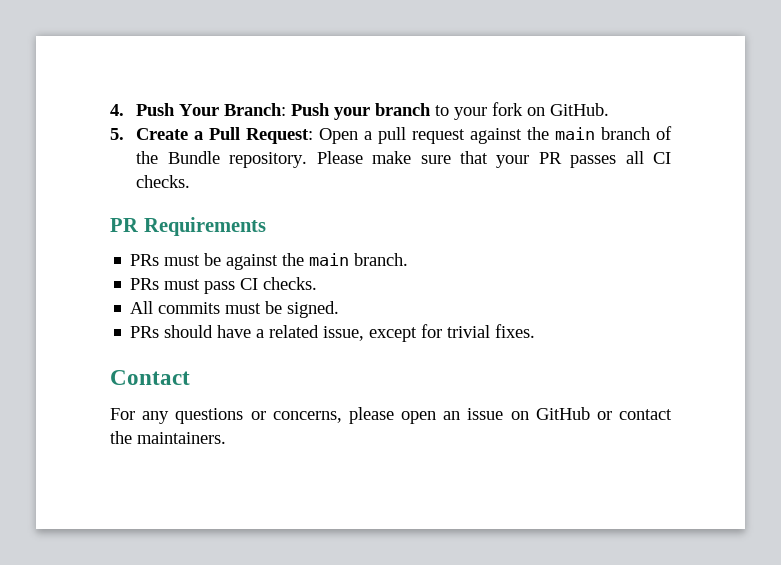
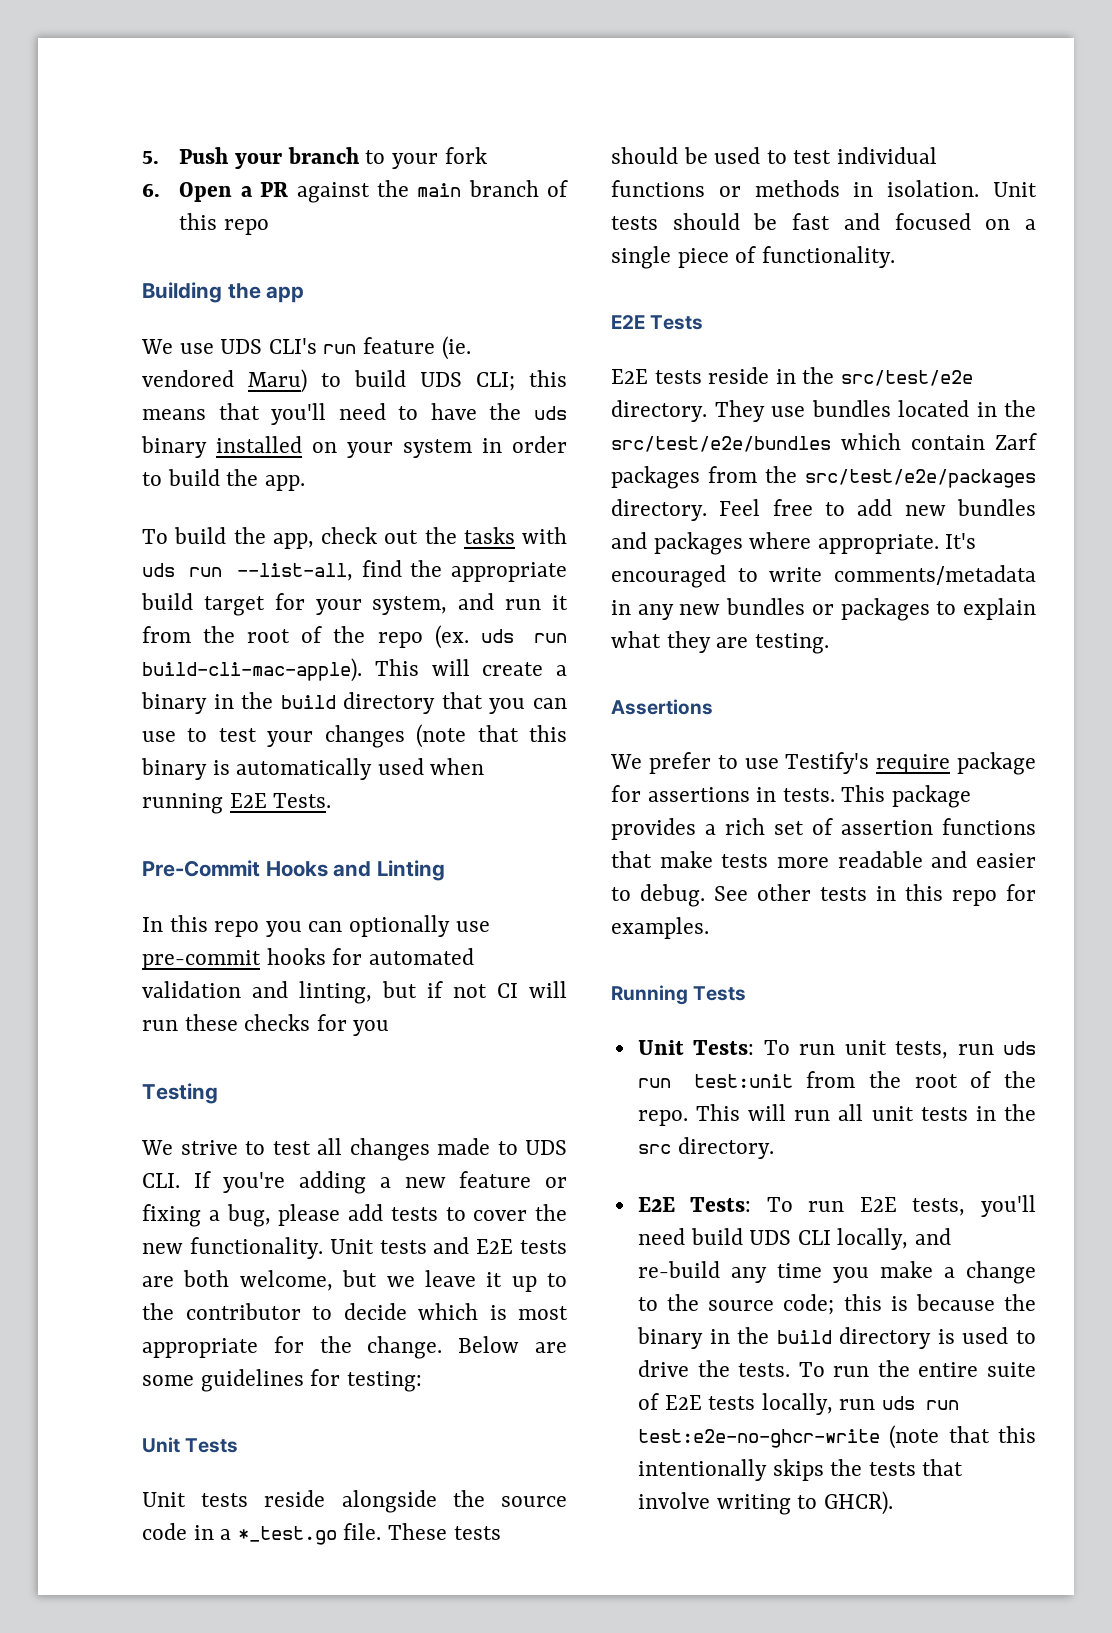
[110,103,287,116] 4. Push Your Branch: -> [142,151,159,164] 5.
[527,103,610,116] [110,127,466,144] on GitHub. // 5. Create a Pull Request: Open a pull request -> [142,182,289,202] // 6. Open a PR
[136,151,671,168] [136,175,191,188] [110,217,266,236] [130,253,409,270] [130,277,318,294] [130,301,340,318] [130,324,536,342] [110,370,190,385] [110,407,672,424] [110,431,226,444] the Bundle repository. Please make sure that your PR passes all CI checks. // PR Requirements // PRs must be against the main branch. // PRs must pass CI checks. // All commits must be signed. // PRs should have a related issue, except for trivial fixes. // Contact // For any questions or concerns, please open an issue on GitHub or contact the maintainers. -> [179,213,270,235] [142,282,305,303] [141,336,471,360] [142,369,567,393] [142,403,567,425] [141,436,567,458] [142,469,305,491] [142,527,567,549] [142,560,567,582] [141,593,568,616] [142,625,567,649] [142,658,567,682] [141,692,567,714] [142,724,567,748] [141,758,485,780] [142,793,332,814] [142,860,446,881] [142,915,490,937] [142,948,474,970] [142,981,567,1004] [142,1014,390,1036] [142,1083,218,1104] [141,1138,567,1161] [142,1171,567,1194] [142,1204,567,1227] [142,1237,567,1259] [142,1270,567,1292] [142,1303,568,1320] [142,1336,567,1359] [142,1369,422,1392] [142,1437,239,1453] [142,1490,567,1513] [142,1523,501,1545] [611,147,938,164] [611,180,1037,197] [611,213,1036,230] [611,246,895,269] [611,315,704,330] [611,367,974,386] [611,400,1036,422] [611,433,1037,452] [611,466,1036,489] [611,499,1036,521] [611,532,977,555] [611,565,1036,588] [611,598,1036,621] [611,631,829,654] [611,699,713,715] [610,752,1036,775] [611,785,972,808] [611,818,1036,840] [611,851,1036,868] [611,884,1036,907] [611,917,709,939] [611,985,747,1005] [637,1040,1036,1059] [637,1071,1036,1088] [637,1104,1036,1126] [637,1137,774,1159] [637,1195,1036,1217] [637,1228,952,1250] [637,1261,1036,1284] [637,1294,1036,1315] [636,1327,1036,1349] [637,1360,1036,1377] [637,1393,960,1415] [637,1425,1036,1449] [637,1459,964,1481] [637,1491,893,1515] this repo // Building the app // We use UDS CLI's run feature (ie. vendored Maru) to build UDS CLI; this means that you'll need to have the uds binary installed on your system in order to build the app. // To build the app, check out the tasks with uds run --list-all, find the appropriate build target for your system, and run it from the root of the repo (ex. uds run build-cli-mac-apple). This will create a binary in the build directory that you can use to test your changes (note that this binary is automatically used when running E2E Tests. // Pre-Commit Hooks and Linting // In this repo you can optionally use pre-commit hooks for automated validation and linting, but if not CI will run these checks for you // Testing // We strive to test all changes made to UDS CLI. If you're adding a new feature or fixing a bug, please add tests to cover the new functionality. Unit tests and E2E tests are both welcome, but we leave it up to the contributor to decide which is most appropriate for the change. Below are some guidelines for testing: // Unit Tests // Unit tests reside alongside the source code in a *_test.go file. These tests should be used to test individual functions or methods in isolation. Unit tests should be fast and focused on a single piece of functionality. // E2E Tests // E2E tests reside in the src/test/e2e directory. They use bundles located in the src/test/e2e/bundles which contain Zarf packages from the src/test/e2e/packages directory. Feel free to add new bundles and packages where appropriate. It's encouraged to write comments/metadata in any new bundles or packages to explain what they are testing. // Assertions // We prefer to use Testify's require package for assertions in tests. This package provides a rich set of assertion functions that make tests more readable and easier to debug. See other tests in this repo for examples. // Running Tests // Unit Tests: To run unit tests, run uds run test:unit from the root of the repo. This will run all unit tests in the src directory. // E2E Tests: To run E2E tests, you'll need build UDS CLI locally, and re-build any time you make a change to the source code; this is because the binary in the build directory is used to drive the tests. To run the entire suite of E2E tests locally, run uds run test:e2e-no-ghcr-write (note that this intentionally skips the tests that involve writing to GHCR).

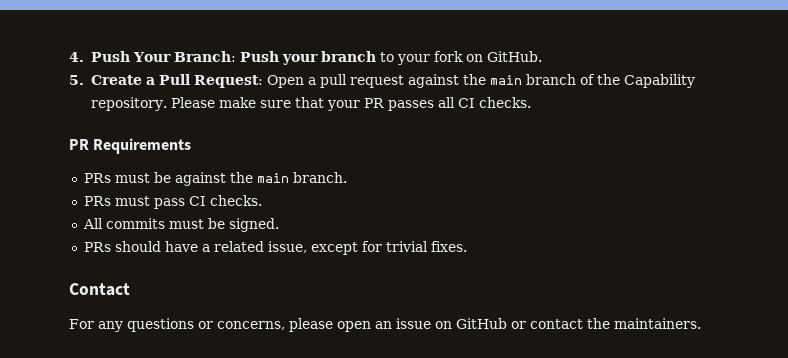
[142,151,159,164] 5. -> [69,51,236,62] 4. Push Your Branch:
[142,182,289,202] // 6. Open a PR -> [465,51,542,62] [69,74,404,88] on GitHub. // 5. Create a Pull Request: Open a pull request
[179,213,270,235] [142,282,305,303] [141,336,471,360] [142,369,567,393] [142,403,567,425] [141,436,567,458] [142,469,305,491] [142,527,567,549] [142,560,567,582] [141,593,568,616] [142,625,567,649] [142,658,567,682] [141,692,567,714] [142,724,567,748] [141,758,485,780] [142,793,332,814] [142,860,446,881] [142,915,490,937] [142,948,474,970] [142,981,567,1004] [142,1014,390,1036] [142,1083,218,1104] [141,1138,567,1161] [142,1171,567,1194] [142,1204,567,1227] [142,1237,567,1259] [142,1270,567,1292] [142,1303,568,1320] [142,1336,567,1359] [142,1369,422,1392] [142,1437,239,1453] [142,1490,567,1513] [142,1523,501,1545] [611,147,938,164] [611,180,1037,197] [611,213,1036,230] [611,246,895,269] [611,315,704,330] [611,367,974,386] [611,400,1036,422] [611,433,1037,452] [611,466,1036,489] [611,499,1036,521] [611,532,977,555] [611,565,1036,588] [611,598,1036,621] [611,631,829,654] [611,699,713,715] [610,752,1036,775] [611,785,972,808] [611,818,1036,840] [611,851,1036,868] [611,884,1036,907] [611,917,709,939] [611,985,747,1005] [637,1040,1036,1059] [637,1071,1036,1088] [637,1104,1036,1126] [637,1137,774,1159] [637,1195,1036,1217] [637,1228,952,1250] [637,1261,1036,1284] [637,1294,1036,1315] [636,1327,1036,1349] [637,1360,1036,1377] [637,1393,960,1415] [637,1425,1036,1449] [637,1459,964,1481] [637,1491,893,1515] this repo // Building the app // We use UDS CLI's run feature (ie. vendored Maru) to build UDS CLI; this means that you'll need to have the uds binary installed on your system in order to build the app. // To build the app, check out the tasks with uds run --list-all, find the appropriate build target for your system, and run it from the root of the repo (ex. uds run build-cli-mac-apple). This will create a binary in the build directory that you can use to test your changes (note that this binary is automatically used when running E2E Tests. // Pre-Commit Hooks and Linting // In this repo you can optionally use pre-commit hooks for automated validation and linting, but if not CI will run these checks for you // Testing // We strive to test all changes made to UDS CLI. If you're adding a new feature or fixing a bug, please add tests to cover the new functionality. Unit tests and E2E tests are both welcome, but we leave it up to the contributor to decide which is most appropriate for the change. Below are some guidelines for testing: // Unit Tests // Unit tests reside alongside the source code in a *_test.go file. These tests should be used to test individual functions or methods in isolation. Unit tests should be fast and focused on a single piece of functionality. // E2E Tests // E2E tests reside in the src/test/e2e directory. They use bundles located in the src/test/e2e/bundles which contain Zarf packages from the src/test/e2e/packages directory. Feel free to add new bundles and packages where appropriate. It's encouraged to write comments/metadata in any new bundles or packages to explain what they are testing. // Assertions // We prefer to use Testify's require package for assertions in tests. This package provides a rich set of assertion functions that make tests more readable and easier to debug. See other tests in this repo for examples. // Running Tests // Unit Tests: To run unit tests, run uds run test:unit from the root of the repo. This will run all unit tests in the src directory. // E2E Tests: To run E2E tests, you'll need build UDS CLI locally, and re-build any time you make a change to the source code; this is because the binary in the build directory is used to drive the tests. To run the entire suite of E2E tests locally, run uds run test:e2e-no-ghcr-write (note that this intentionally skips the tests that involve writing to GHCR). -> [596,74,695,88] [90,97,531,111] [69,138,192,154] [83,172,347,186] [83,195,262,209] [82,218,279,232] [83,241,467,255] [69,283,130,296] [69,318,701,332] the Capability repository. Please make sure that your PR passes all CI checks. // PR Requirements // PRs must be against the main branch. // PRs must pass CI checks. // All commits must be signed. // PRs should have a related issue, except for trivial fixes. // Contact // For any questions or concerns, please open an issue on GitHub or contact the maintainers.

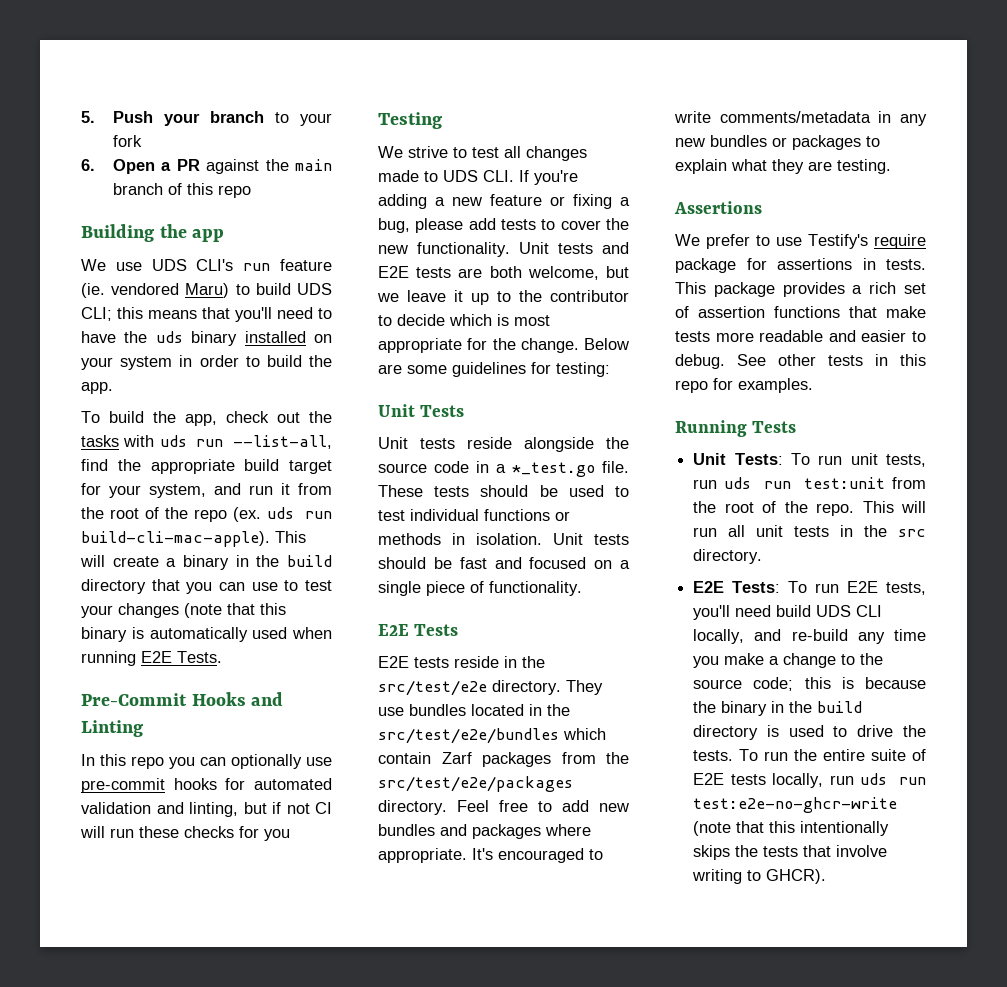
[69,51,236,62] 4. Push Your Branch: -> [81,111,95,123] 5.
[465,51,542,62] [69,74,404,88] on GitHub. // 5. Create a Pull Request: Open a pull request -> [81,159,200,174] // 6. Open a PR
[596,74,695,88] [90,97,531,111] [69,138,192,154] [83,172,347,186] [83,195,262,209] [82,218,279,232] [83,241,467,255] [69,283,130,296] [69,318,701,332] the Capability repository. Please make sure that your PR passes all CI checks. // PR Requirements // PRs must be against the main branch. // PRs must pass CI checks. // All commits must be signed. // PRs should have a related issue, except for trivial fixes. // Contact // For any questions or concerns, please open an issue on GitHub or contact the maintainers. -> [186,183,251,198] [81,224,225,242] [81,259,332,271] [81,283,332,298] [81,307,332,322] [81,331,332,346] [81,355,332,370] [81,382,113,394] [81,411,332,426] [81,435,332,449] [81,459,332,474] [81,483,332,498] [81,507,332,522] [81,531,306,547] [80,555,332,570] [81,579,332,594] [81,603,286,618] [81,627,332,642] [81,651,222,666] [81,692,284,706] [81,720,143,737] [81,754,332,769] [81,778,332,793] [81,802,332,817] [80,826,290,841] [378,112,442,129] [378,146,587,161] [378,170,578,185] [378,194,630,209] [378,218,629,233] [378,242,629,257] [378,266,629,280] [377,290,629,305] [378,314,550,326] [378,338,629,353] [378,362,610,377] [378,404,465,417] [378,437,629,452] [378,461,629,477] [378,485,629,497] [378,509,570,521] [378,533,629,545] [378,557,630,569] [378,581,582,596] [378,624,459,636] [378,656,545,668] [378,680,603,696] [378,704,570,716] [378,728,606,744] [378,752,629,767] [378,776,573,792] [378,800,629,815] [378,824,591,839] [378,848,603,863] [674,111,927,126] [675,135,880,150] [675,159,891,174] [674,201,762,214] [675,234,926,249] [675,258,926,273] [675,282,926,297] [675,306,926,318] [675,330,926,342] [675,354,926,369] [675,378,813,393] [675,420,797,437] [693,453,926,467] [693,477,926,489] [693,501,926,516] [693,525,926,537] [693,549,763,564] [693,581,926,595] [693,605,883,620] [693,629,926,644] [693,653,884,668] [693,677,926,691] [693,701,863,716] [693,725,926,740] [693,749,926,761] [693,773,926,788] [693,797,898,813] [693,821,890,836] [693,845,888,860] [692,869,827,884] this repo // Building the app // We use UDS CLI's run feature (ie. vendored Maru) to build UDS CLI; this means that you'll need to have the uds binary installed on your system in order to build the app. // To build the app, check out the tasks with uds run --list-all, find the appropriate build target for your system, and run it from the root of the repo (ex. uds run build-cli-mac-apple). This will create a binary in the build directory that you can use to test your changes (note that this binary is automatically used when running E2E Tests. // Pre-Commit Hooks and Linting // In this repo you can optionally use pre-commit hooks for automated validation and linting, but if not CI will run these checks for you // Testing // We strive to test all changes made to UDS CLI. If you're adding a new feature or fixing a bug, please add tests to cover the new functionality. Unit tests and E2E tests are both welcome, but we leave it up to the contributor to decide which is most appropriate for the change. Below are some guidelines for testing: // Unit Tests // Unit tests reside alongside the source code in a *_test.go file. These tests should be used to test individual functions or methods in isolation. Unit tests should be fast and focused on a single piece of functionality. // E2E Tests // E2E tests reside in the src/test/e2e directory. They use bundles located in the src/test/e2e/bundles which contain Zarf packages from the src/test/e2e/packages directory. Feel free to add new bundles and packages where appropriate. It's encouraged to write comments/metadata in any new bundles or packages to explain what they are testing. // Assertions // We prefer to use Testify's require package for assertions in tests. This package provides a rich set of assertion functions that make tests more readable and easier to debug. See other tests in this repo for examples. // Running Tests // Unit Tests: To run unit tests, run uds run test:unit from the root of the repo. This will run all unit tests in the src directory. // E2E Tests: To run E2E tests, you'll need build UDS CLI locally, and re-build any time you make a change to the source code; this is because the binary in the build directory is used to drive the tests. To run the entire suite of E2E tests locally, run uds run test:e2e-no-ghcr-write (note that this intentionally skips the tests that involve writing to GHCR).

